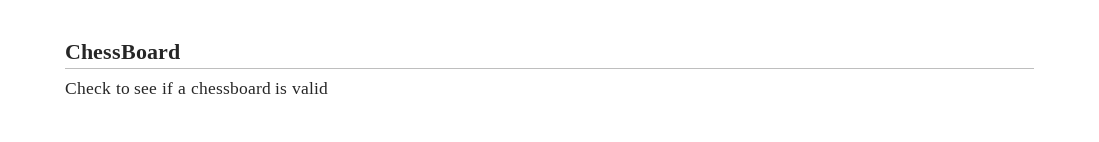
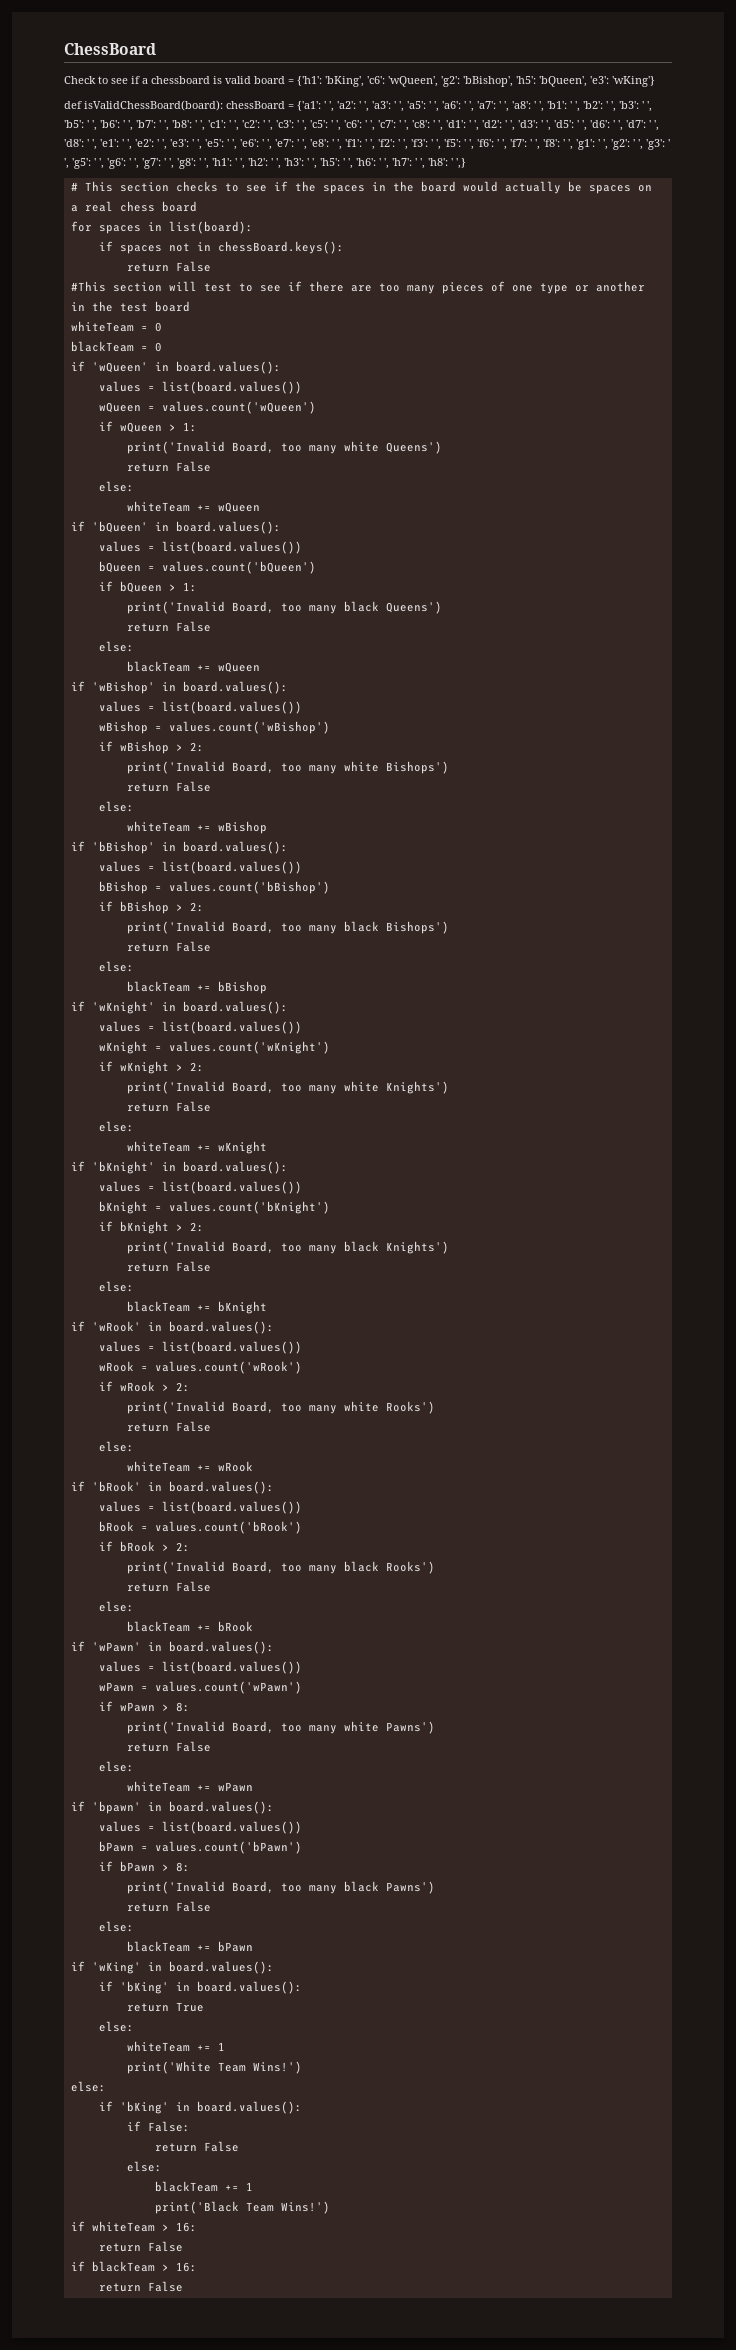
(329, 88) none -> [254,76,655,87] [64,100,652,112] [64,120,659,131] [64,139,670,150] [64,158,466,169] [70,181,652,194] [70,201,197,212] [70,221,253,234] [98,241,344,254] [126,261,211,272] [70,281,645,294] [70,301,190,312] [70,321,162,332] [70,341,162,352] [70,361,281,374] [98,381,302,394] [98,401,316,414] [98,421,197,433] [126,441,442,454] [126,461,211,472] [98,481,134,492] [126,501,260,513] [70,521,281,534] [98,541,302,554] [98,561,316,574] [98,581,197,593] [126,601,442,614] [126,621,211,632] [98,641,134,652] [126,661,260,673] [70,681,288,694] [98,701,302,714] [98,721,330,734] [98,741,204,754] [126,761,449,774] [126,781,211,792] [98,801,134,812] [126,821,267,834] [70,841,288,854] [98,861,302,874] [98,881,330,894] [98,901,204,914] [126,921,449,934] [126,941,211,952] [98,961,134,972] [126,981,267,994] [70,1001,288,1014] [98,1021,302,1034] [98,1041,330,1054] [98,1061,204,1074] [126,1081,449,1094] [126,1101,211,1112] [98,1121,134,1132] [126,1141,267,1154] [70,1161,288,1174] [98,1181,302,1194] [98,1201,330,1214] [98,1221,204,1234] [126,1241,449,1254] [126,1261,211,1272] [98,1281,134,1292] [126,1301,267,1314] [70,1321,274,1334] [98,1341,302,1354] [98,1361,302,1374] [98,1381,190,1392] [126,1401,435,1414] [126,1421,211,1432] [98,1441,134,1452] [126,1461,253,1472] [70,1481,274,1494] [98,1501,302,1514] [98,1521,302,1534] [98,1541,190,1552] [126,1561,435,1574] [126,1581,211,1592] [98,1601,134,1612] [126,1621,253,1632] [70,1641,274,1654] [98,1661,302,1674] [98,1681,302,1694] [98,1701,190,1712] [126,1721,435,1734] [126,1741,211,1752] [98,1761,134,1772] [126,1781,253,1792] [70,1801,274,1814] [98,1821,302,1834] [98,1841,302,1854] [98,1861,190,1872] [126,1881,435,1894] [126,1901,211,1912] [98,1921,134,1932] [126,1941,253,1952] [70,1961,274,1974] [98,1981,302,1994] [126,2002,204,2012] [98,2021,134,2032] [126,2041,225,2052] [126,2061,302,2074] [70,2081,106,2092] [98,2101,302,2114] [126,2121,190,2132] [154,2141,239,2152] [126,2161,162,2172] [154,2181,253,2192] [154,2201,330,2214] [70,2221,197,2232] [98,2241,183,2252] [70,2261,197,2272] [98,2281,183,2292] board = {'h1': 'bKing', 'c6': 'wQueen', 'g2': 'bBishop', 'h5': 'bQueen', 'e3': 'wKing'} // def isValidChessBoard(board): chessBoard = {'a1': ' ', 'a2': ' ', 'a3': ' ', 'a5': ' ', 'a6': ' ', 'a7': ' ', 'a8': ' ', 'b1': ' ', 'b2': ' ', 'b3': ' ', 'b5': ' ', 'b6': ' ', 'b7': ' ', 'b8': ' ', 'c1': ' ', 'c2': ' ', 'c3': ' ', 'c5': ' ', 'c6': ' ', 'c7': ' ', 'c8': ' ', 'd1': ' ', 'd2': ' ', 'd3': ' ', 'd5': ' ', 'd6': ' ', 'd7': ' ', 'd8': ' ', 'e1': ' ', 'e2': ' ', 'e3': ' ', 'e5': ' ', 'e6': ' ', 'e7': ' ', 'e8': ' ', 'f1': ' ', 'f2': ' ', 'f3': ' ', 'f5': ' ', 'f6': ' ', 'f7': ' ', 'f8': ' ', 'g1': ' ', 'g2': ' ', 'g3': ' ', 'g5': ' ', 'g6': ' ', 'g7': ' ', 'g8': ' ', 'h1': ' ', 'h2': ' ', 'h3': ' ', 'h5': ' ', 'h6': ' ', 'h7': ' ', 'h8': ' ',} // # This section checks to see if the spaces in the board would actually be spaces on a real chess board // for spaces in list(board): // if spaces not in chessBoard.keys(): // return False // #This section will test to see if there are too many pieces of one type or another in the test board // whiteTeam = 0 // blackTeam = 0 // if 'wQueen' in board.values(): // values = list(board.values()) // wQueen = values.count('wQueen') // if wQueen > 1: // print('Invalid Board, too many white Queens') // return False // else: // whiteTeam += wQueen // if 'bQueen' in board.values(): // values = list(board.values()) // bQueen = values.count('bQueen') // if bQueen > 1: // print('Invalid Board, too many black Queens') // return False // else: // blackTeam += wQueen // if 'wBishop' in board.values(): // values = list(board.values()) // wBishop = values.count('wBishop') // if wBishop > 2: // print('Invalid Board, too many white Bishops') // return False // else: // whiteTeam += wBishop // if 'bBishop' in board.values(): // values = list(board.values()) // bBishop = values.count('bBishop') // if bBishop > 2: // print('Invalid Board, too many black Bishops') // return False // else: // blackTeam += bBishop // if 'wKnight' in board.values(): // values = list(board.values()) // wKnight = values.count('wKnight') // if wKnight > 2: // print('Invalid Board, too many white Knights') // return False // else: // whiteTeam += wKnight // if 'bKnight' in board.values(): // values = list(board.values()) // bKnight = values.count('bKnight') // if bKnight > 2: // print('Invalid Board, too many black Knights') // return False // else: // blackTeam += bKnight // if 'wRook' in board.values(): // values = list(board.values()) // wRook = values.count('wRook') // if wRook > 2: // print('Invalid Board, too many white Rooks') // return False // else: // whiteTeam += wRook // if 'bRook' in board.values(): // values = list(board.values()) // bRook = values.count('bRook') // if bRook > 2: // print('Invalid Board, too many black Rooks') // return False // else: // blackTeam += bRook // if 'wPawn' in board.values(): // values = list(board.values()) // wPawn = values.count('wPawn') // if wPawn > 8: // print('Invalid Board, too many white Pawns') // return False // else: // whiteTeam += wPawn // if 'bpawn' in board.values(): // values = list(board.values()) // bPawn = values.count('bPawn') // if bPawn > 8: // print('Invalid Board, too many black Pawns') // return False // else: // blackTeam += bPawn // if 'wKing' in board.values(): // if 'bKing' in board.values(): // return True // else: // whiteTeam += 1 // print('White Team Wins!') // else: // if 'bKing' in board.values(): // if False: // return False // else: // blackTeam += 1 // print('Black Team Wins!') // if whiteTeam > 16: // return False // if blackTeam > 16: // return False

